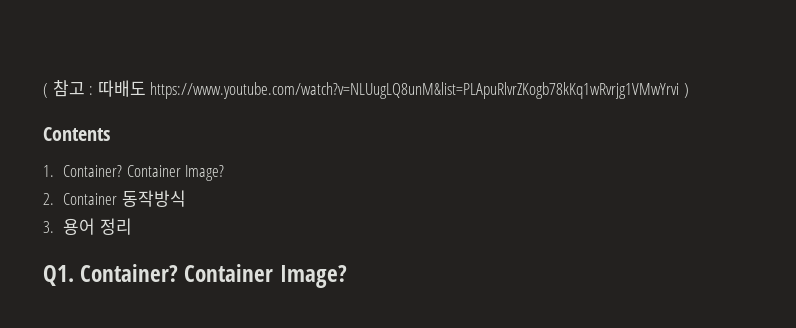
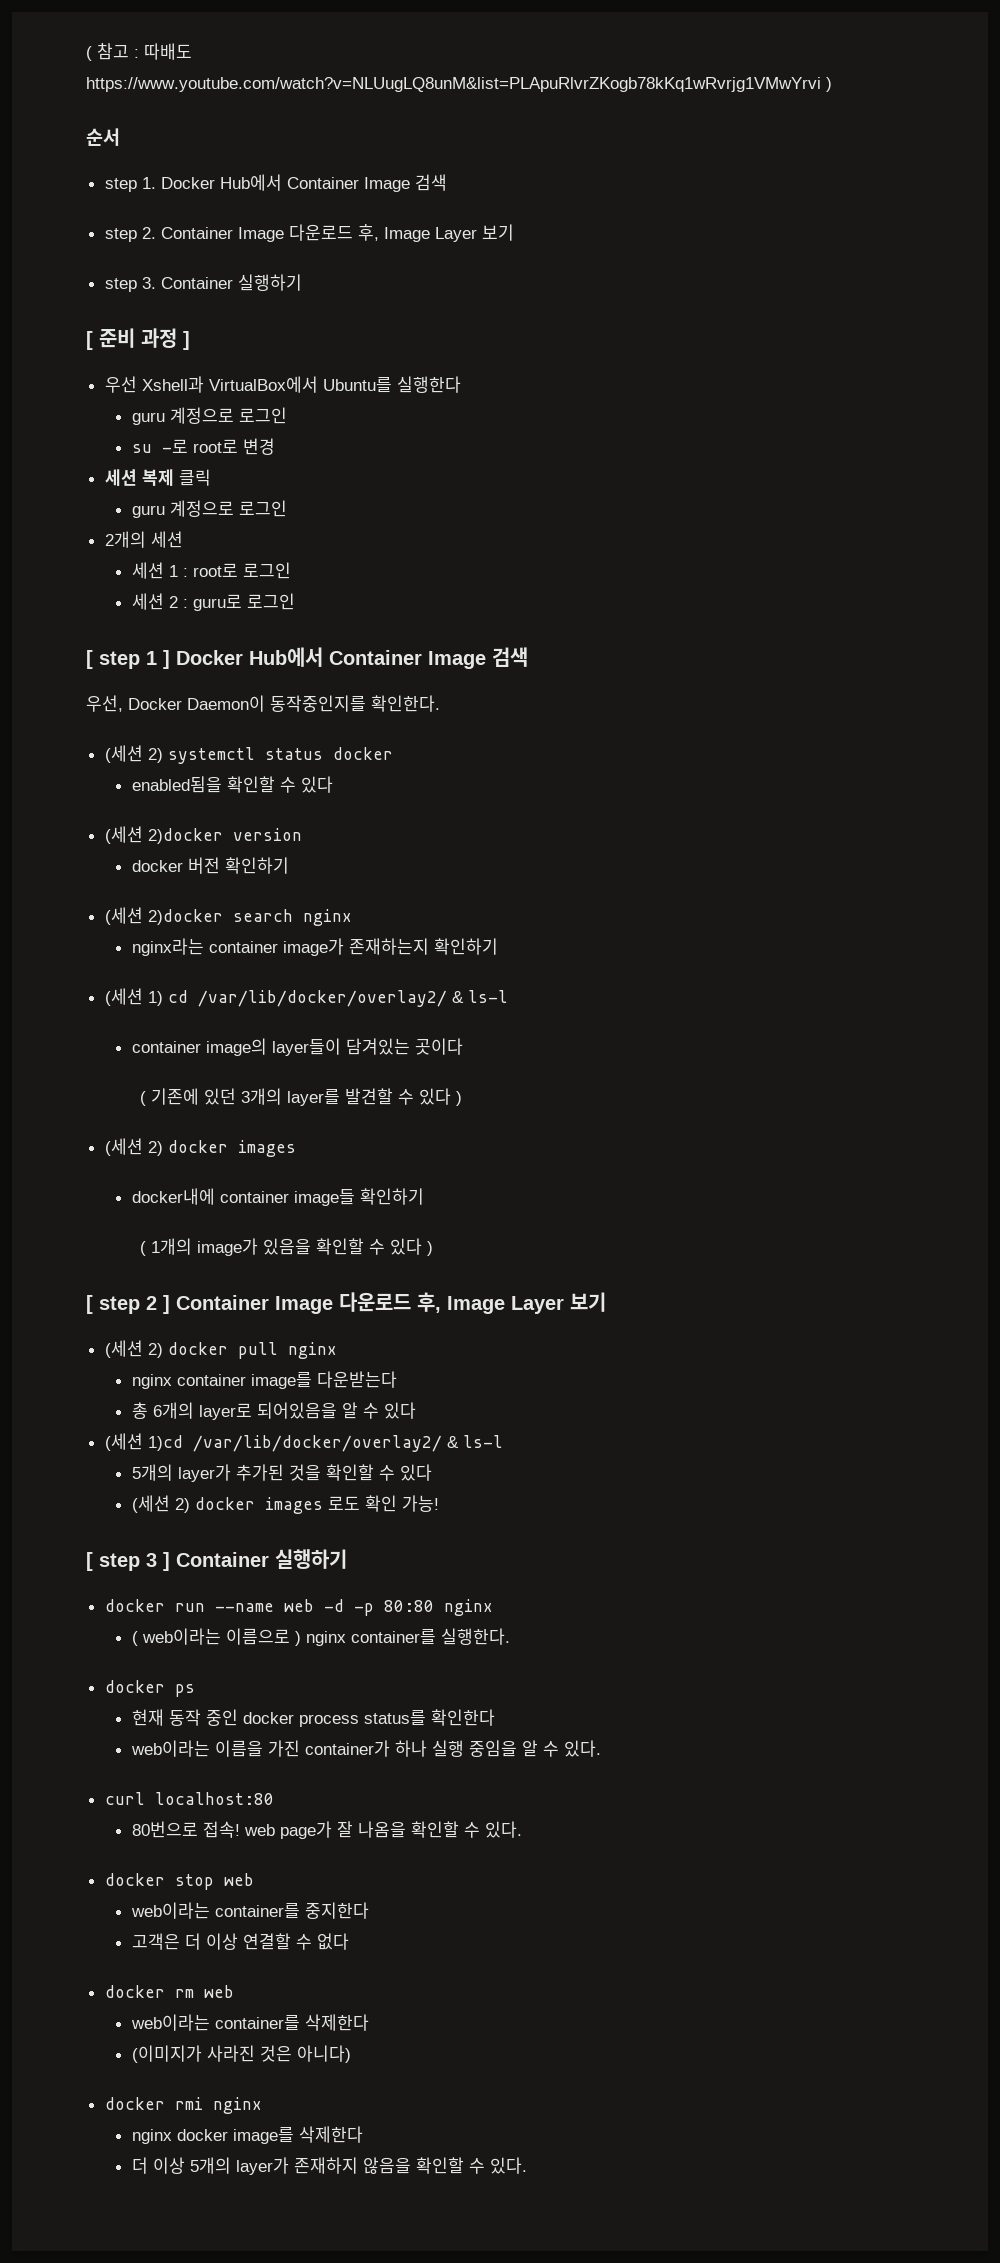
[43,127,110,141] [43,165,225,181] [43,190,186,207] [43,218,132,235] [43,264,347,288] Contents // 1. Container? Container Image? // 2. Container 동작방식 // 3. 용어 정리 // Q1. Container? Container Image? -> [86,128,120,146] [104,174,447,192] [104,224,514,242] [104,274,302,292] [86,328,190,350] [104,376,461,393] [131,407,287,425] [131,438,275,455] [104,469,211,486] [131,500,287,518] [104,531,183,548] [131,562,291,579] [131,593,295,611] [86,647,528,669] [86,695,440,712] [104,745,393,764] [131,776,333,793] [104,826,302,844] [131,857,289,874] [104,907,352,926] [131,938,498,956] [104,988,508,1007] [131,1038,463,1056] [139,1088,462,1106] [104,1138,296,1157] [131,1188,424,1206] [139,1238,433,1256] [86,1292,606,1314] [104,1340,337,1359] [131,1371,397,1389] [131,1402,416,1420] [104,1433,503,1452] [131,1464,432,1482] [131,1495,439,1514] [86,1549,347,1571] [104,1599,493,1616] [131,1628,510,1646] [104,1680,195,1697] [131,1709,495,1727] [130,1740,601,1757] [104,1792,274,1805] [131,1821,522,1839] [104,1873,254,1890] [130,1902,369,1919] [131,1933,349,1950] [104,1985,234,1998] [130,2014,369,2031] [131,2045,351,2063] [104,2097,262,2114] [131,2126,363,2144] [131,2157,527,2175] 순서 // step 1. Docker Hub에서 Container Image 검색 // step 2. Container Image 다운로드 후, Image Layer 보기 // step 3. Container 실행하기 // [ 준비 과정 ] // 우선 Xshell과 VirtualBox에서 Ubuntu를 실행한다 // guru 계정으로 로그인 // su -로 root로 변경 // 세션 복제 클릭 // guru 계정으로 로그인 // 2개의 세션 // 세션 1 : root로 로그인 // 세션 2 : guru로 로그인 // [ step 1 ] Docker Hub에서 Container Image 검색 // 우선, Docker Daemon이 동작중인지를 확인한다. // (세션 2) systemctl status docker // enabled됨을 확인할 수 있다 // (세션 2)docker version // docker 버전 확인하기 // (세션 2)docker search nginx // nginx라는 container image가 존재하는지 확인하기 // (세션 1) cd /var/lib/docker/overlay2/ & ls-l // container image의 layer들이 담겨있는 곳이다 // ( 기존에 있던 3개의 layer를 발견할 수 있다 ) // (세션 2) docker images // docker내에 container image들 확인하기 // ( 1개의 image가 있음을 확인할 수 있다 ) // [ step 2 ] Container Image 다운로드 후, Image Layer 보기 // (세션 2) docker pull nginx // nginx container image를 다운받는다 // 총 6개의 layer로 되어있음을 알 수 있다 // (세션 1)cd /var/lib/docker/overlay2/ & ls-l // 5개의 layer가 추가된 것을 확인할 수 있다 // (세션 2) docker images 로도 확인 가능! // [ step 3 ] Container 실행하기 // docker run --name web -d -p 80:80 nginx // ( web이라는 이름으로 ) nginx container를 실행한다. // docker ps // 현재 동작 중인 docker process status를 확인한다 // web이라는 이름을 가진 container가 하나 실행 중임을 알 수 있다. // curl localhost:80 // 80번으로 접속! web page가 잘 나옴을 확인할 수 있다. // docker stop web // web이라는 container를 중지한다 // 고객은 더 이상 연결할 수 없다 // docker rm web // web이라는 container를 삭제한다 // (이미지가 사라진 것은 아니다) // docker rmi nginx // nginx docker image를 삭제한다 // 더 이상 5개의 layer가 존재하지 않음을 확인할 수 있다.

